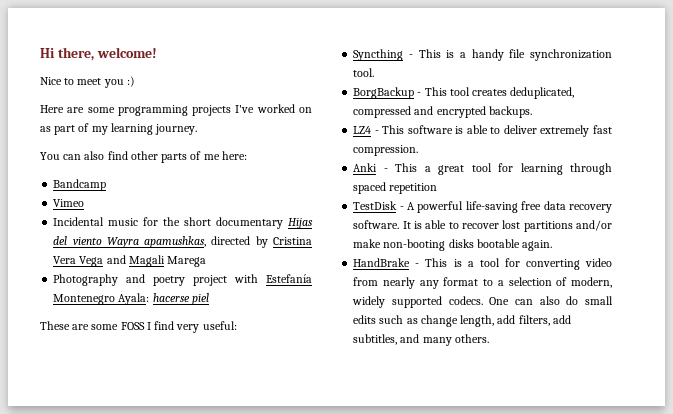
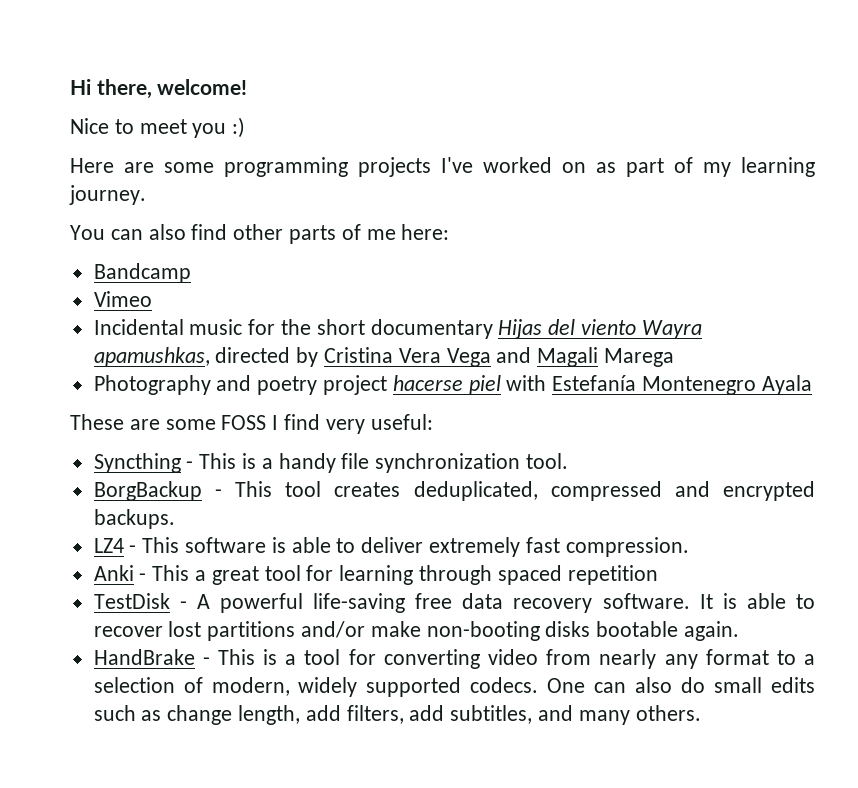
(228, 280) none -> [392,375,501,395] hacerse piel
[118,293,209,305] Ayala: hacerse piel -> [761,375,812,395] Ayala

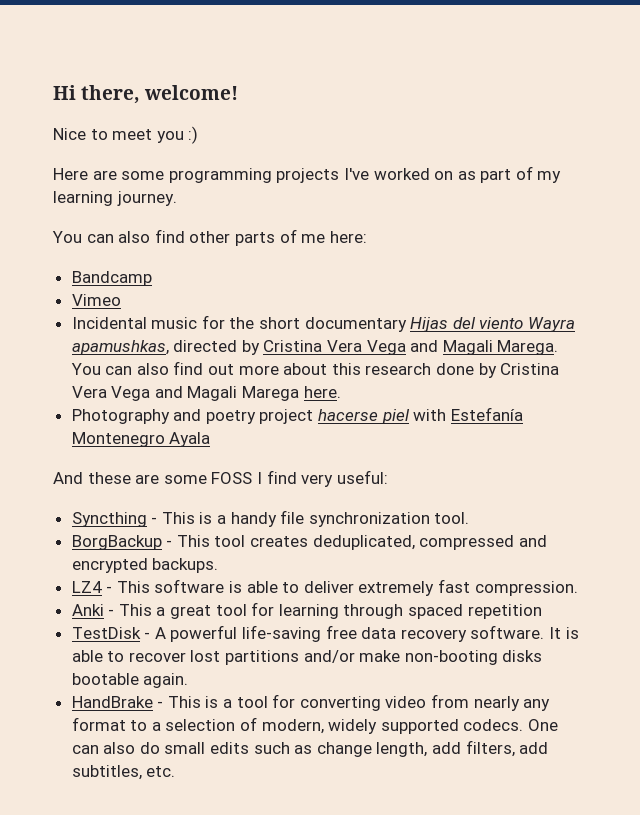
(599, 357) none -> [497,340,559,355] [70,361,560,378] [71,386,238,401] Marega. You can also find out more about this research done by Cristina Vera Vega and Magali
(675, 357) none -> [303,386,341,398] here.
[70,414,124,430] These -> [53,472,131,484] And these
[538,705,701,725] and many others. -> [146,766,176,777] etc.

